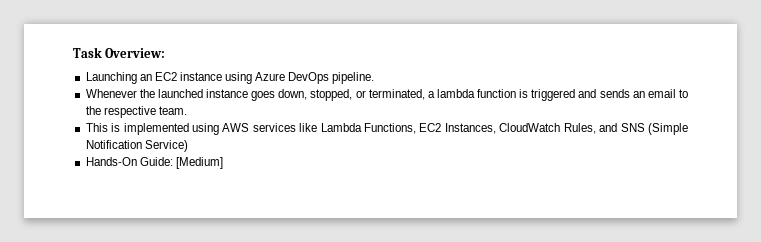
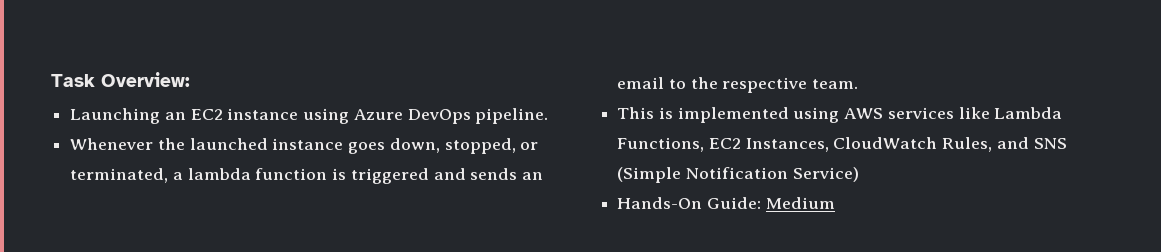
[175,157,223,169] [Medium] -> [765,197,835,209] Medium

